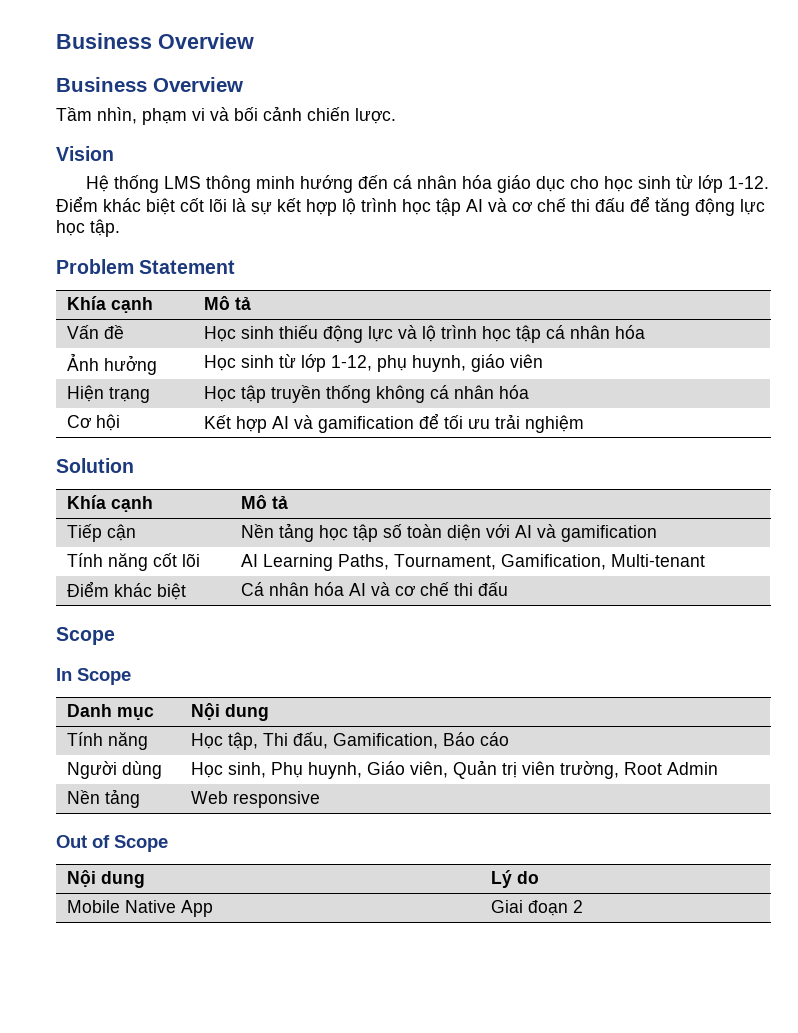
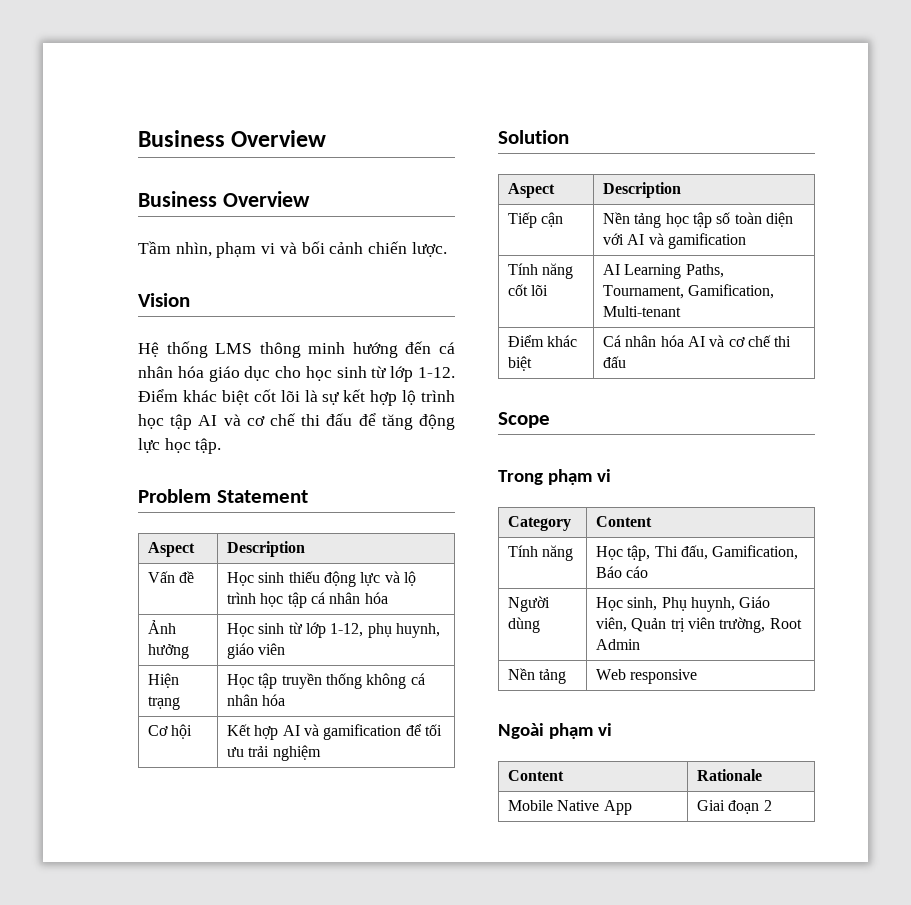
[66,296,153,313] [203,296,251,310] Khía cạnh | Mô tả -> [148,542,196,557] [227,541,306,557] Aspect | Description
[66,495,153,512] [240,495,288,509] Khía cạnh | Mô tả -> [508,183,556,198] [603,182,682,198] Aspect | Description
[56,668,131,685] [66,704,154,720] [190,703,269,721] In Scope // Danh mục | Nội dung -> [498,469,612,485] [508,516,572,531] [596,516,653,527] Trong phạm vi // Category | Content
[56,835,168,852] [66,870,145,888] [490,870,539,888] Out of Scope // Nội dung | Lý do -> [498,723,613,739] [508,770,565,781] [697,769,763,781] Ngoài phạm vi // Content | Rationale

